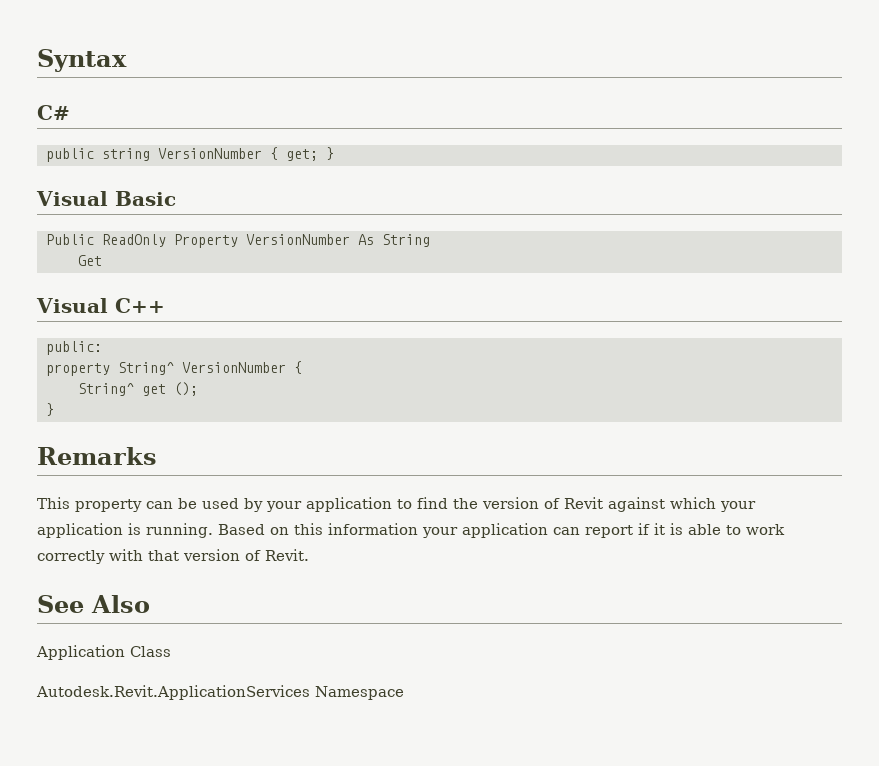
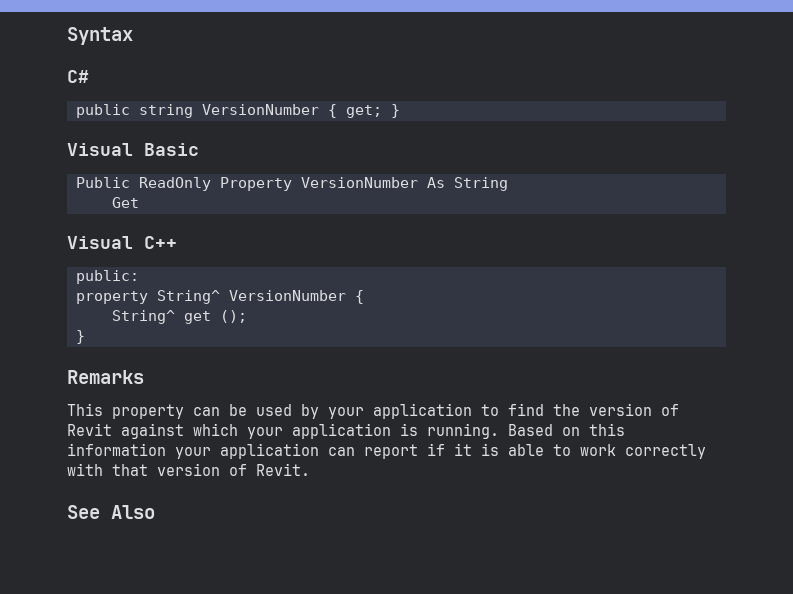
[36,645,171,660] [36,685,404,700] // Application Class // Autodesk.Revit.ApplicationServices Namespace -> (155, 512) none

